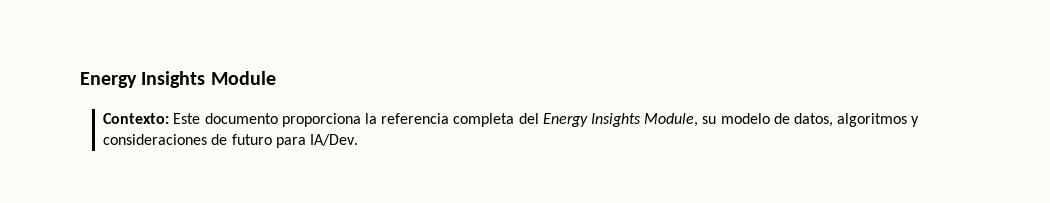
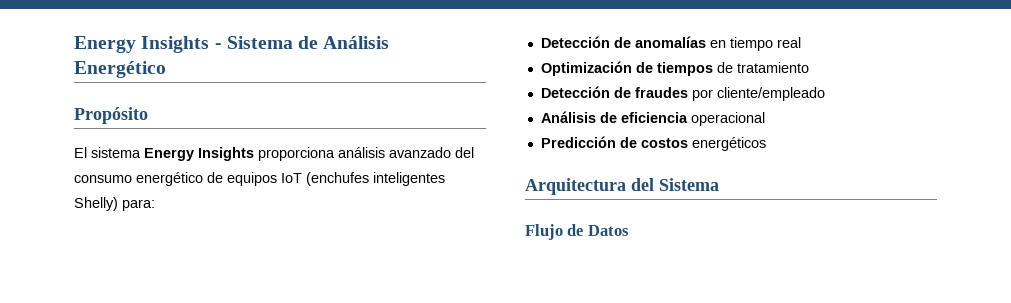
[80,71,276,88] [103,113,920,127] [103,134,359,148] Energy Insights Module // Contexto: Este documento proporciona la referencia completa del Energy Insights Module, su modelo de datos, algoritmos y consideraciones de futuro para IA/Dev. -> [74,36,390,53] [74,61,166,78] [74,107,148,124] [74,147,474,161] [74,172,445,186] [74,197,155,211] [540,36,801,51] [540,61,809,76] [540,86,825,101] [540,111,765,126] [540,136,766,151] [525,178,719,195] [525,224,629,240] Energy Insights - Sistema de Análisis Energético // Propósito // El sistema Energy Insights proporciona análisis avanzado del consumo energético de equipos IoT (enchufes inteligentes Shelly) para: // Detección de anomalías en tiempo real // Optimización de tiempos de tratamiento // Detección de fraudes por cliente/empleado // Análisis de eficiencia operacional // Predicción de costos energéticos // Arquitectura del Sistema // Flujo de Datos

